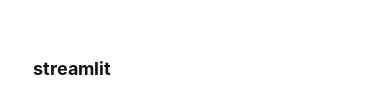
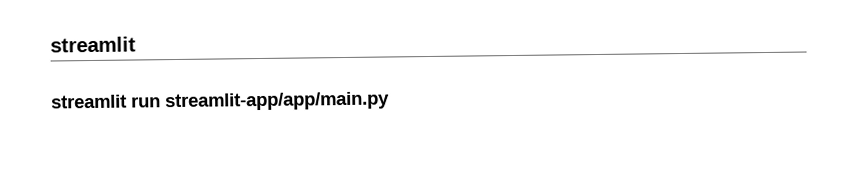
[33,61,111,75] streamlit -> [50,36,136,53] [51,91,390,112] streamlit // streamlit run streamlit-app/app/main.py

